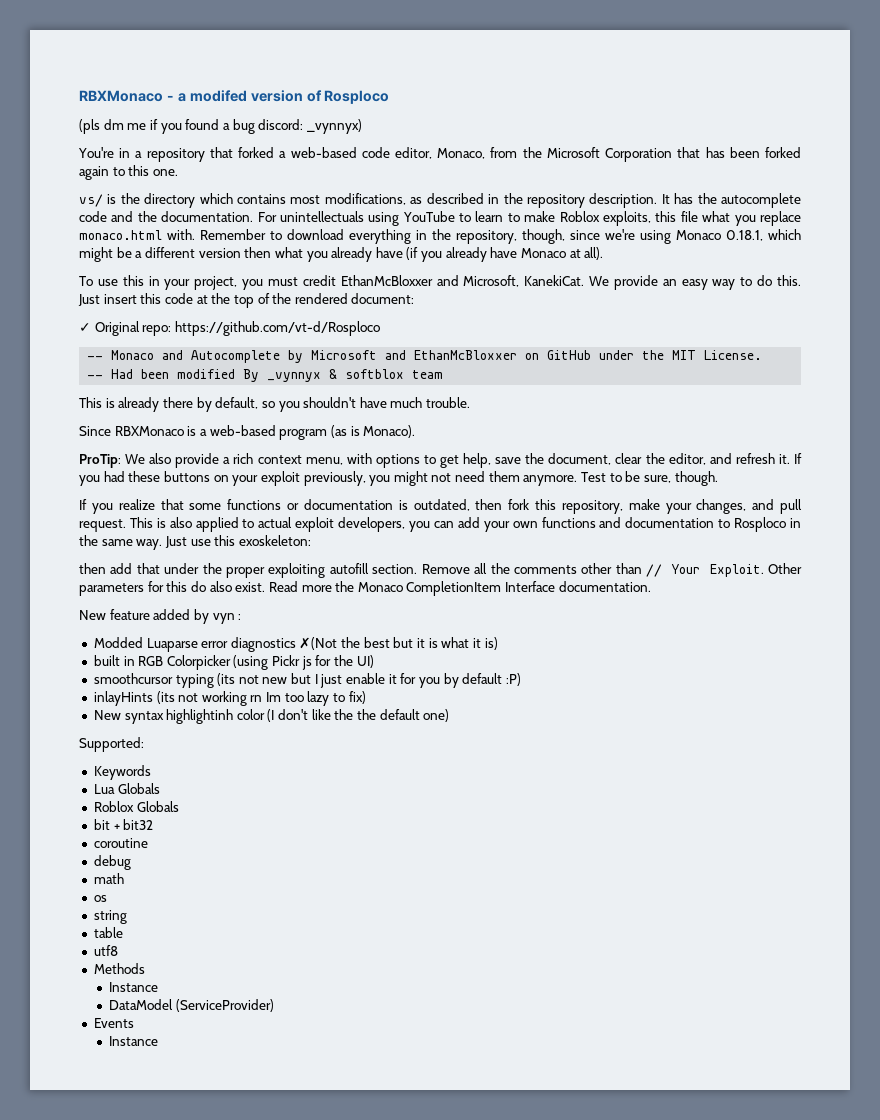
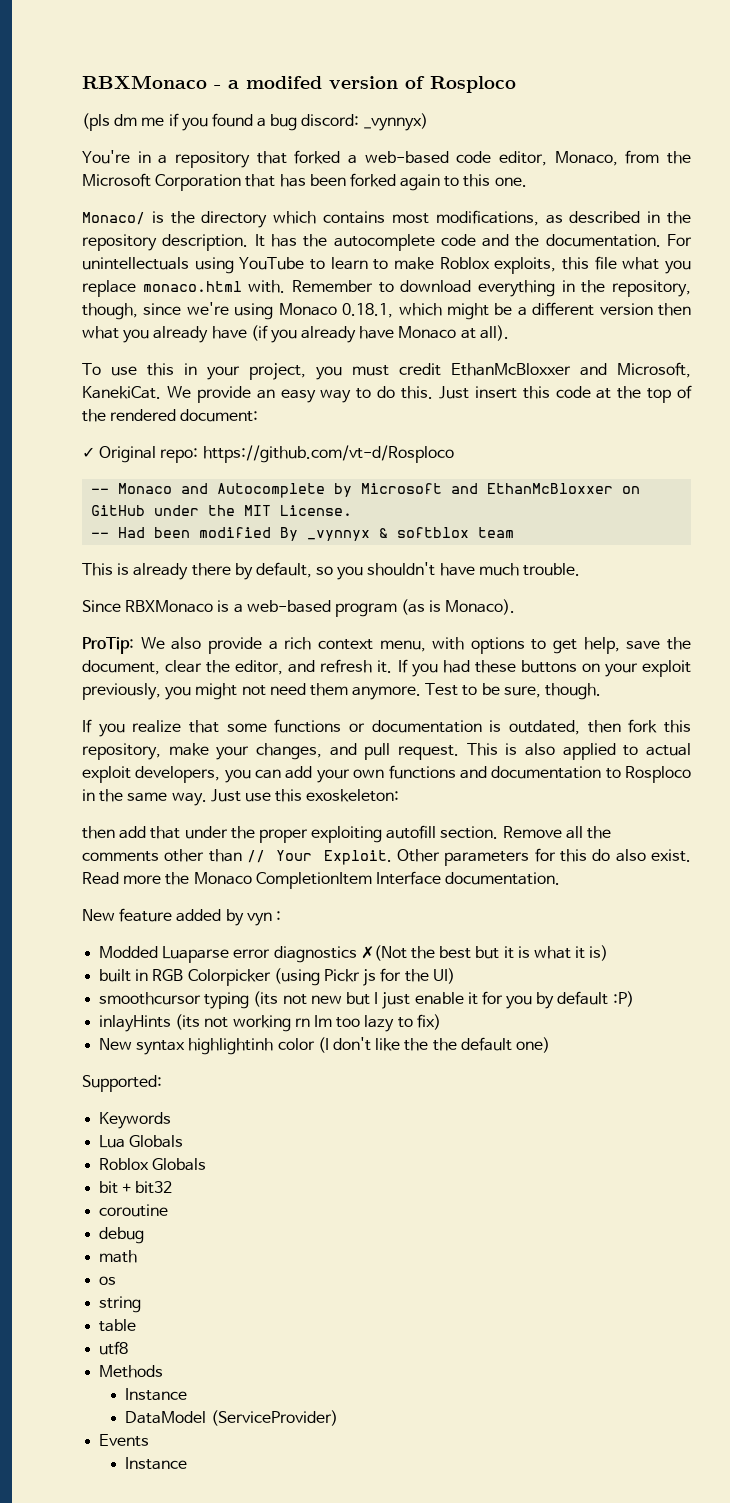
[79,194,103,207] vs/ -> [82,212,145,225] Monaco/

